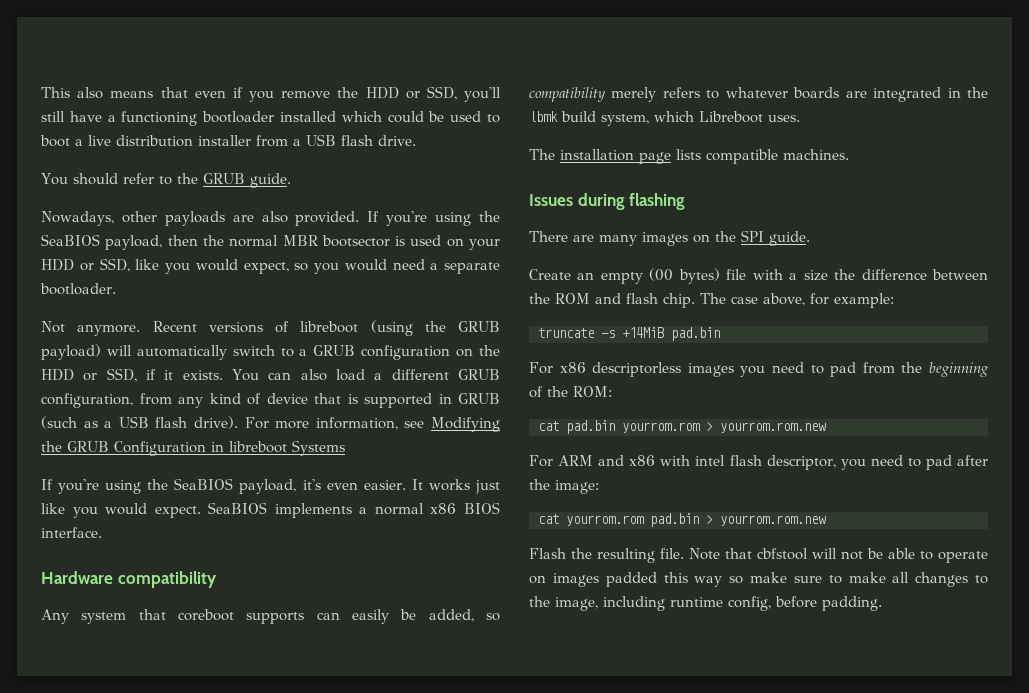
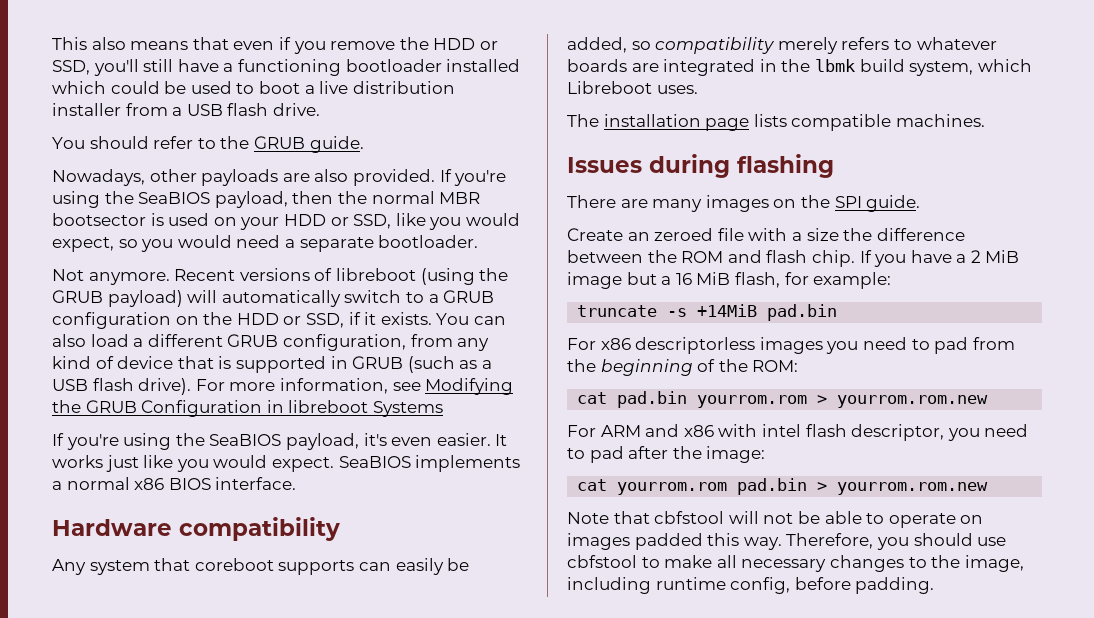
[600,268,720,284] empty (00 bytes) -> [654,228,714,241] zeroed
[700,293,805,306] The case above, -> [859,250,1020,267] [567,272,780,289] If you have a 2 MiB image but a 16 MiB flash,
[529,548,684,563] Flash the resulting file. -> (989, 488) none
[694,572,822,587] way so make sure -> [743,533,1007,550] [567,555,637,568] way. Therefore, you should use cbfstool
(910, 577) none -> [741,559,827,572] necessary

